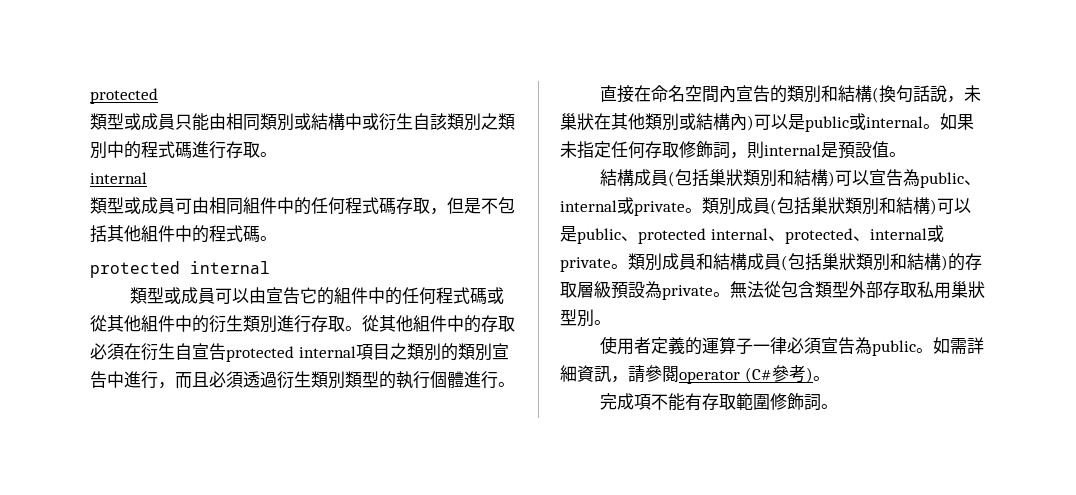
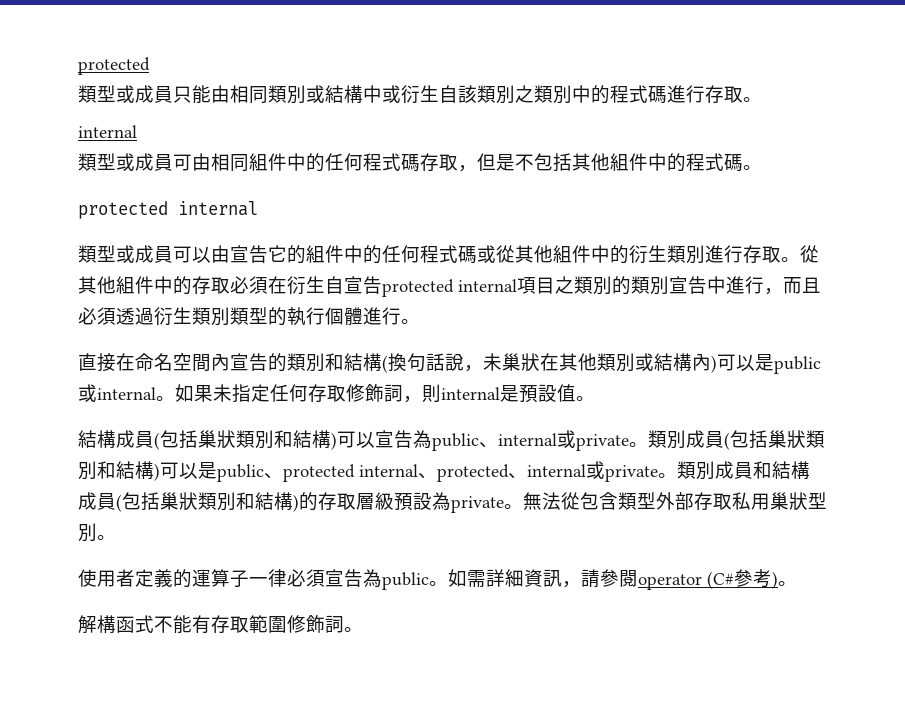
[599,393,651,410] 完成項 -> [78,615,154,634] 解構函式

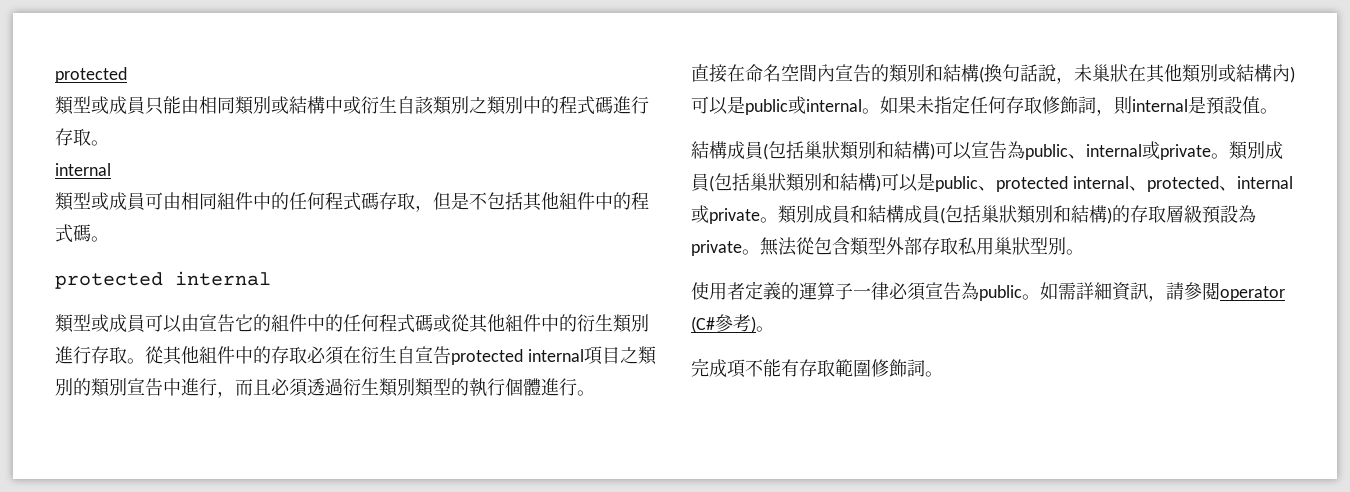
[78,615,154,634] 解構函式 -> [691,358,745,378] 完成項

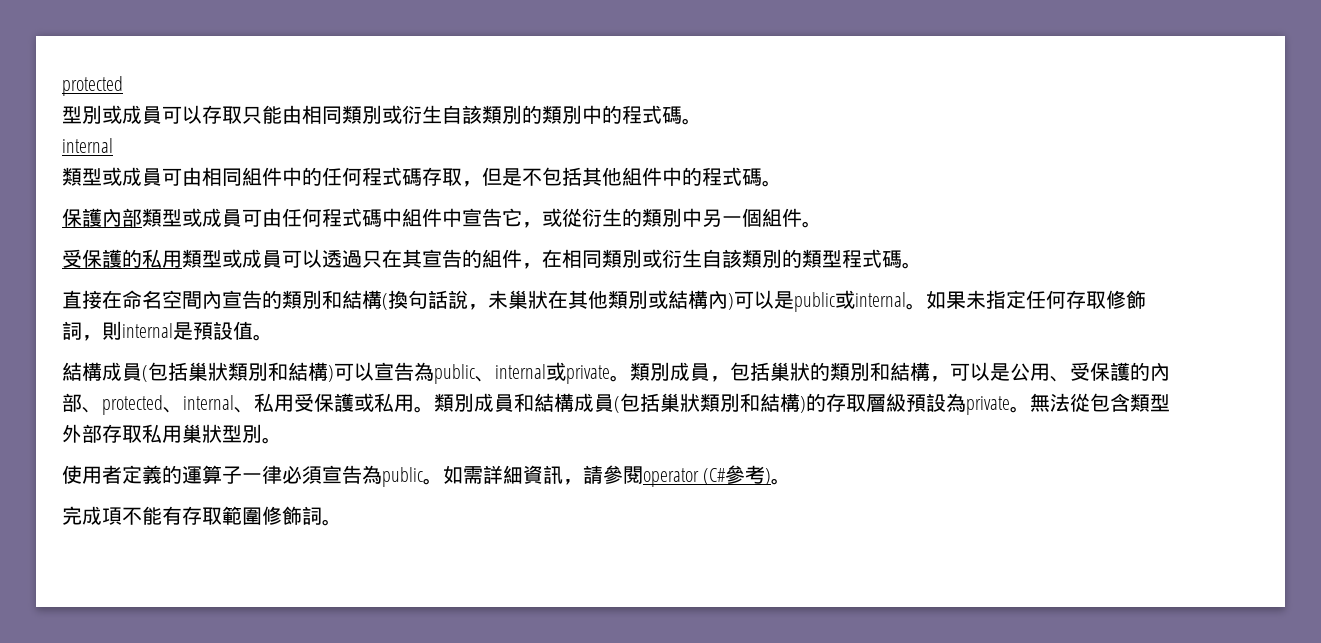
[55,96,145,115] 類型或成員 -> [62,105,242,124] 型別或成員可以存取
[289,96,487,115] 結構中或衍生自該類別之 -> [402,105,542,124] 衍生自該類別的
[613,96,649,114] [55,128,91,146] 進行存取 -> (682, 115) none
[55,271,271,289] [55,314,649,333] [55,346,657,365] [55,378,577,398] protected internal // 類型或成員可以由宣告它的組件中的任何程式碼或從其他組件中的衍生類別進行存取。從其他組件中的存取必須在衍生自宣告protected internal項目之類別的類別宣告中進行，而且必須透過衍生類別類型的執行個體進行 -> [62,208,822,228] [62,249,902,269] 保護內部類型或成員可由任何程式碼中組件中宣告它，或從衍生的類別中另一個組件。 // 受保護的私用類型或成員可以透過只在其宣告的組件，在相同類別或衍生自該類別的類型程式碼
[709,173,1293,192] [691,205,760,224] (包括巢狀類別和結構)可以是public、protected internal、protected、internal或private -> [710,362,1170,382] [62,393,414,415] ，包括巢狀的類別和結構，可以是公用、受保護的內部、protected、internal、私用受保護或私用

